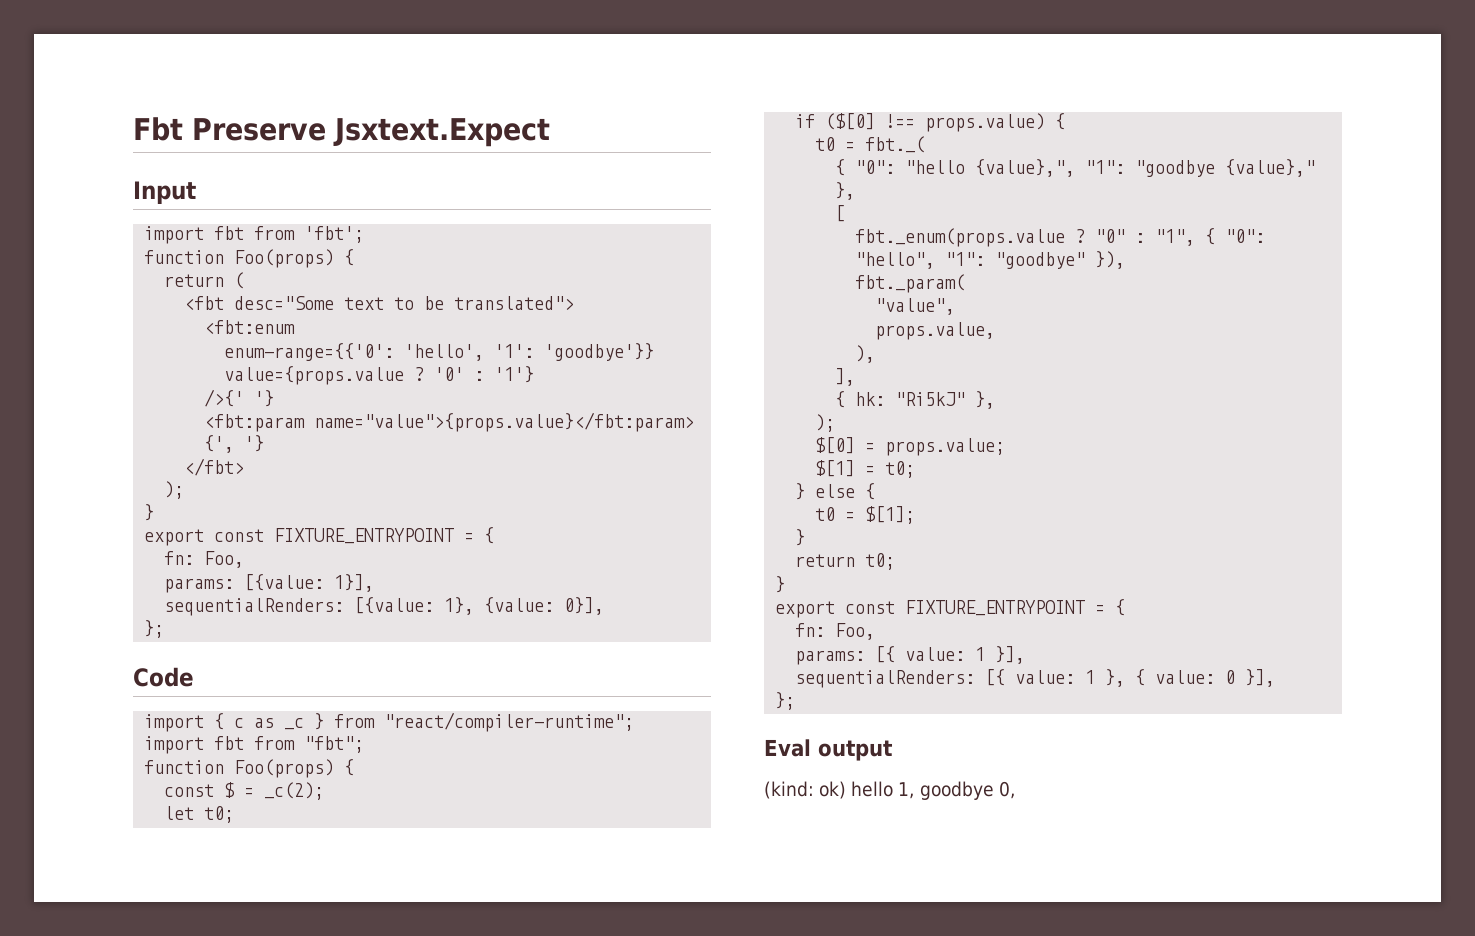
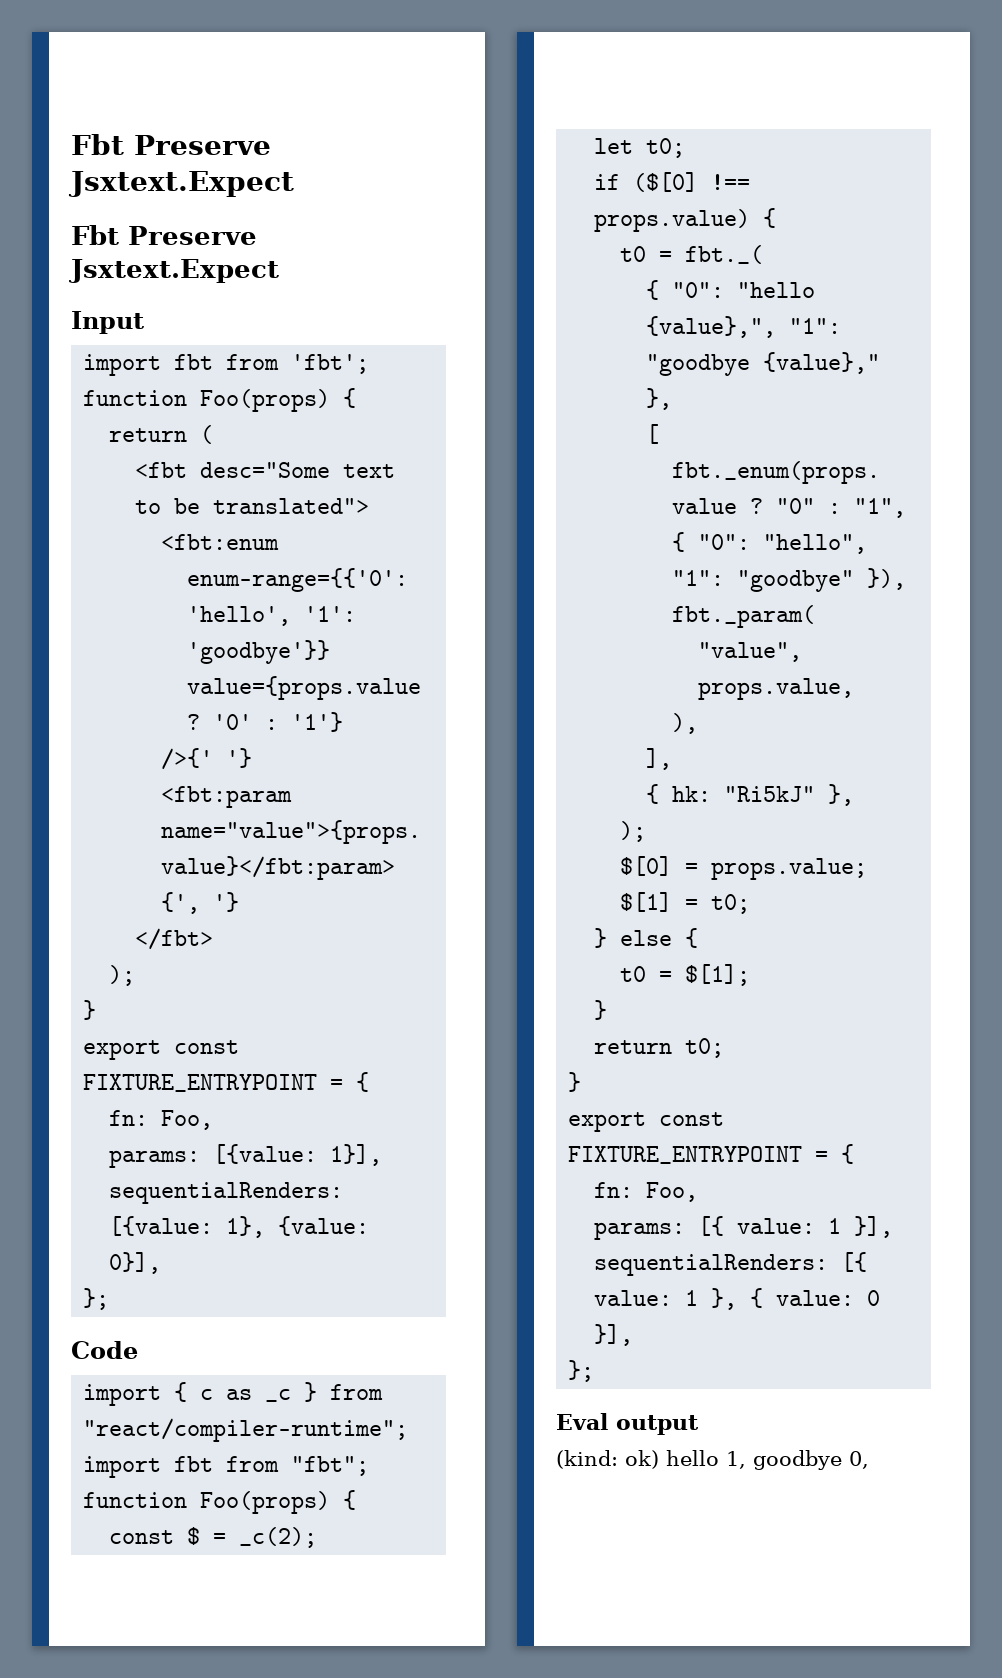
[133,117,550,147] Fbt Preserve Jsxtext.Expect -> [71,134,271,155] [68,171,294,197] [71,225,257,245] [69,259,279,283] Fbt Preserve Jsxtext.Expect // Fbt Preserve Jsxtext.Expect

